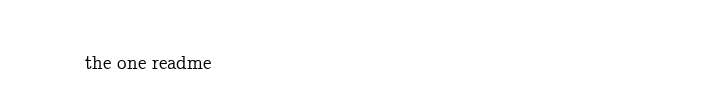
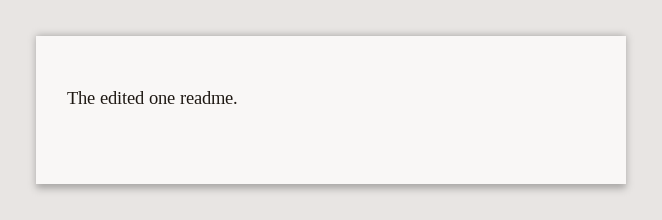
[85,56,211,69] the one readme -> [67,91,238,104] The edited one readme.

